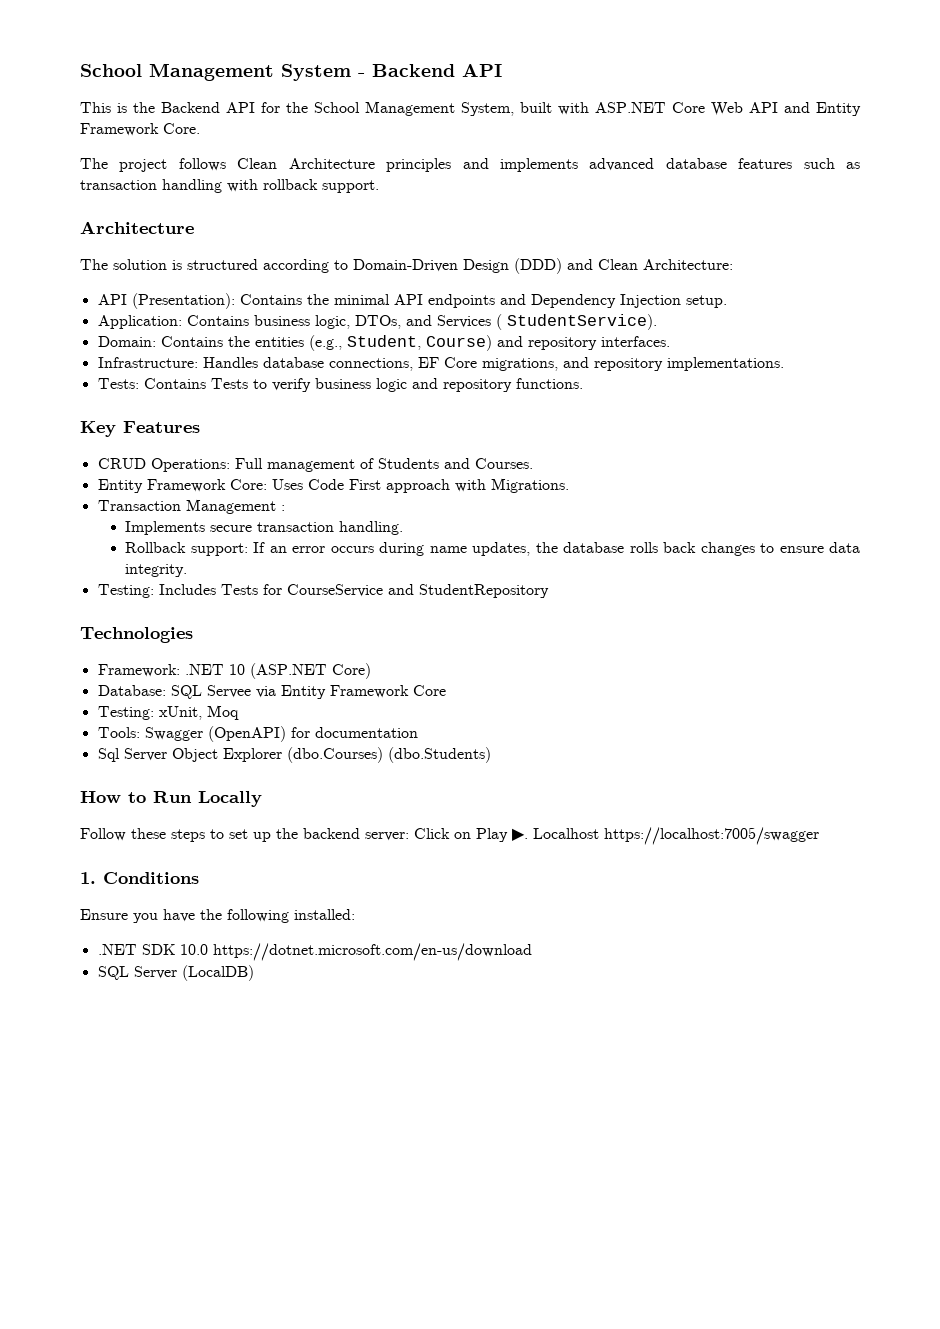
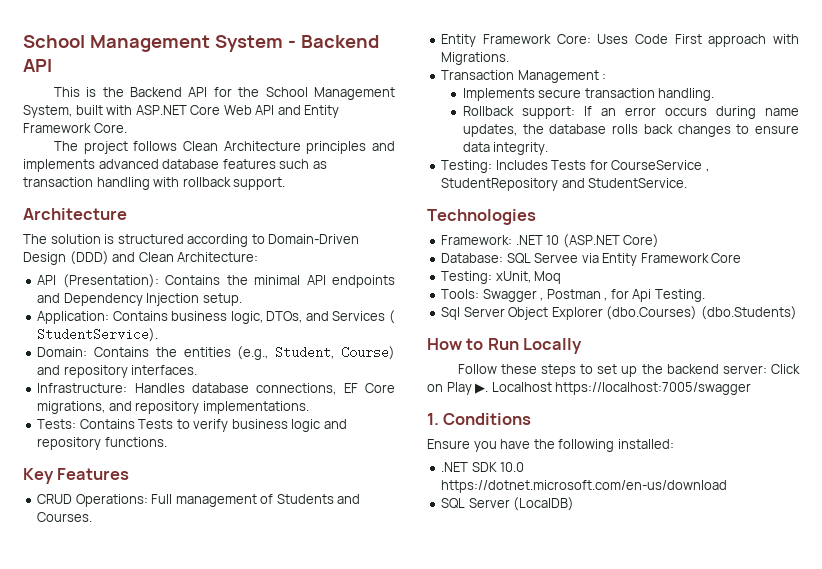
[387,584,549,598] and StudentRepository -> [705,168,709,172] [441,178,688,191] , StudentRepository and StudentService.
[207,726,418,742] (OpenAPI) for documentation -> [540,289,705,302] , Postman , for Api Testing.

